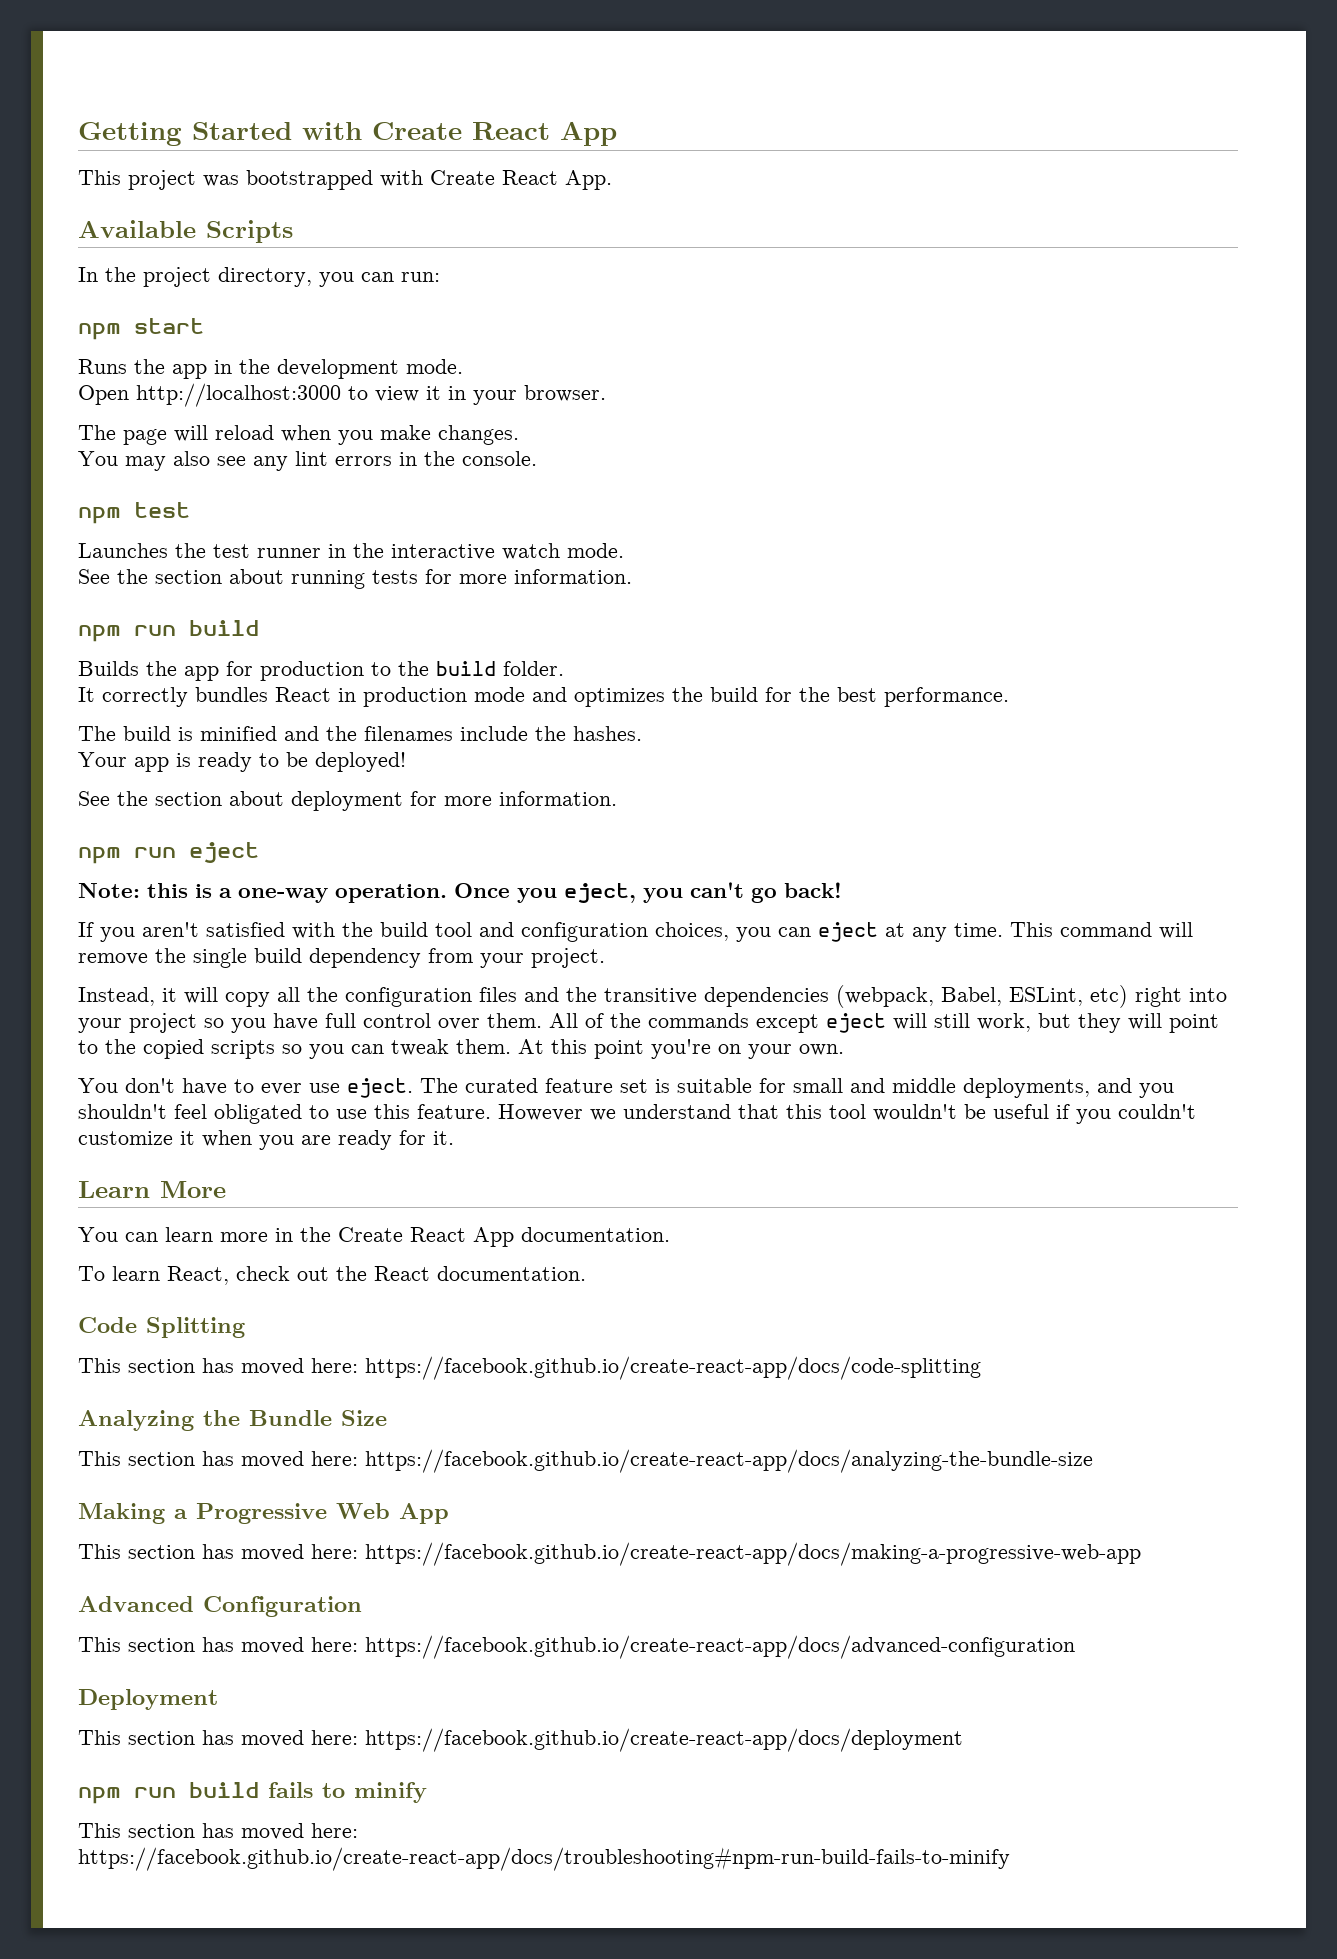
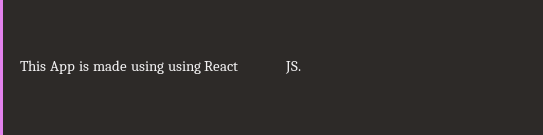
[78,121,617,146] [78,170,612,190] [78,220,293,243] [78,267,440,287] [78,318,204,340] [78,359,463,379] [78,383,606,407] [78,425,519,445] [78,451,537,471] [78,502,190,524] [78,543,624,560] [78,569,632,589] [78,620,259,642] [78,661,564,681] [78,687,1009,707] [78,726,642,741] [78,752,406,772] [78,791,617,811] [78,842,259,864] [78,882,842,903] [78,922,1193,942] [78,948,605,968] [78,985,1227,1008] [78,1013,1219,1033] [78,1039,844,1059] [78,1078,1174,1098] [78,1104,1196,1124] [78,1130,454,1150] [78,1181,226,1198] [78,1227,670,1247] [78,1266,586,1285] [78,1317,245,1338] [78,1356,981,1380] [78,1410,387,1431] [78,1449,1093,1473] [78,1503,449,1524] [78,1542,1141,1566] [78,1596,362,1617] [78,1635,1075,1659] [78,1689,218,1710] [78,1728,963,1752] [78,1782,427,1804] [78,1823,358,1840] [78,1847,1010,1871] Getting Started with Create React App // This project was bootstrapped with Create React App. // Available Scripts // In the project directory, you can run: // npm start // Runs the app in the development mode. // Open http://localhost:3000 to view it in your browser. // The page will reload when you make changes. // You may also see any lint errors in the console. // npm test // Launches the test runner in the interactive watch mode. // See the section about running tests for more information. // npm run build // Builds the app for production to the build folder. // It correctly bundles React in production mode and optimizes the build for the best performance. // The build is minified and the filenames include the hashes. // Your app is ready to be deployed! // See the section about deployment for more information. // npm run eject // Note: this is a one-way operation. Once you eject, you can't go back! // If you aren't satisfied with the build tool and configuration choices, you can eject at any time. This command will remove the single build dependency from your project. // Instead, it will copy all the configuration files and the transitive dependencies (webpack, Babel, ESLint, etc) right into your project so you have full control over them. All of the commands except eject will still work, but they will point to the copied scripts so you can tweak them. At this point you're on your own. // You don't have to ever use eject. The curated feature set is suitable for small and middle deployments, and you shouldn't feel obligated to use this feature. However we understand that this tool wouldn't be useful if you couldn't customize it when you are ready for it. // Learn More // You can learn more in the Create React App documentation. // To learn React, check out the React documentation. // Code Splitting // This section has moved here: https://facebook.github.io/create-react-app/docs/code-splitting // Analyzing the Bundle Size // This section has moved here: https://facebook.github.io/create-react-app/docs/analyzing-the-bundle-size // Making a Progressive Web App // This section has moved here: https://facebook.github.io/create-react-app/docs/making-a-progressive-web-app // Advanced Configuration // This section has moved here: https://facebook.github.io/create-react-app/docs/advanced-configuration // Deployment // This section has moved here: https://facebook.github.io/create-react-app/docs/deployment // npm run build fails to minify // This section has moved here: https://facebook.github.io/create-react-app/docs/troubleshooting#npm-run-build-fails-to-minify -> [20,60,301,74] This App is made using using React JS.

